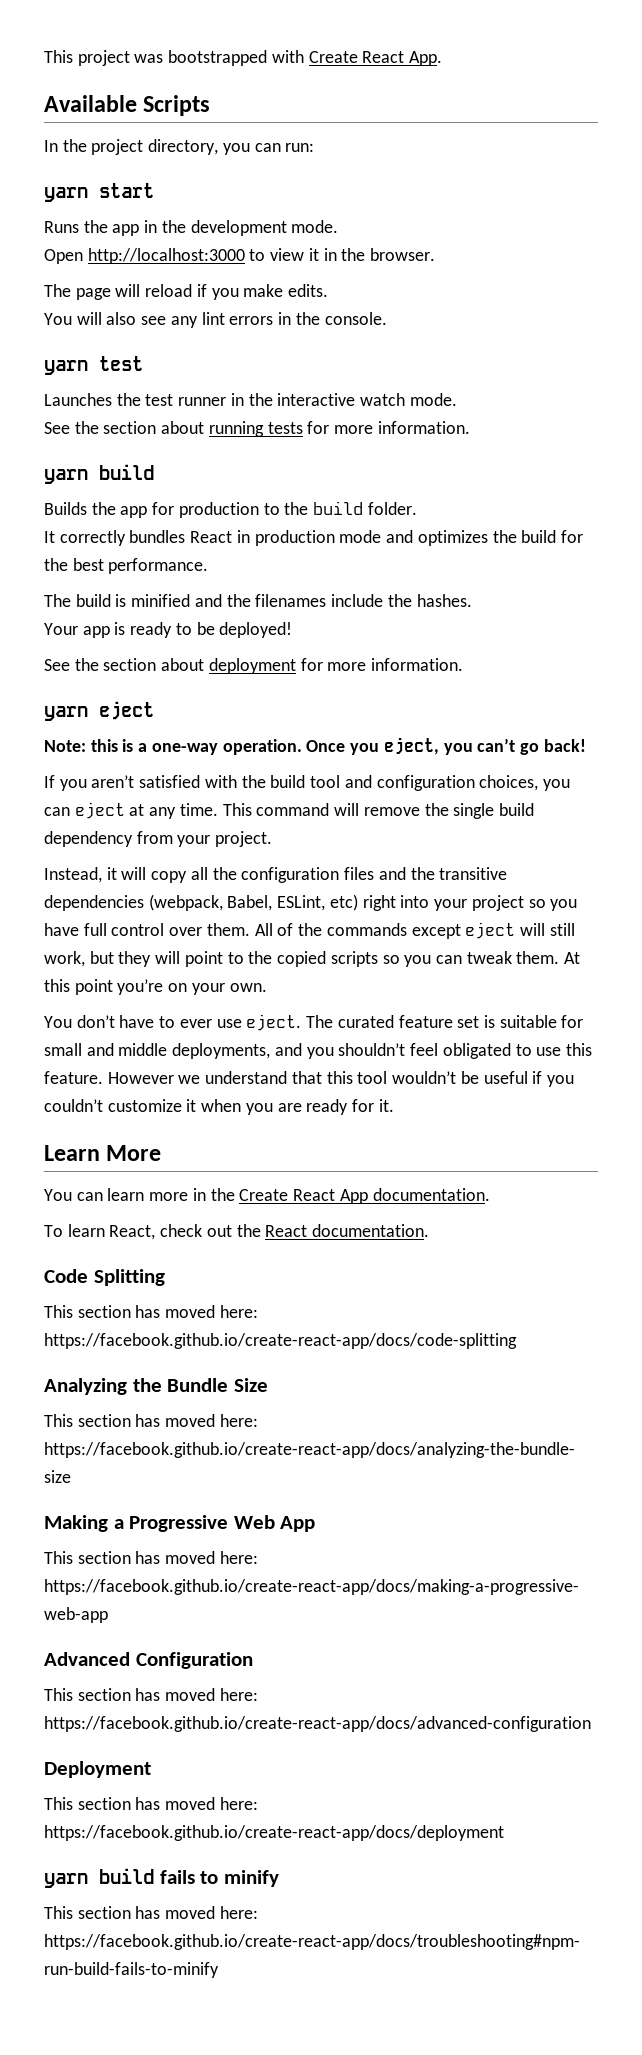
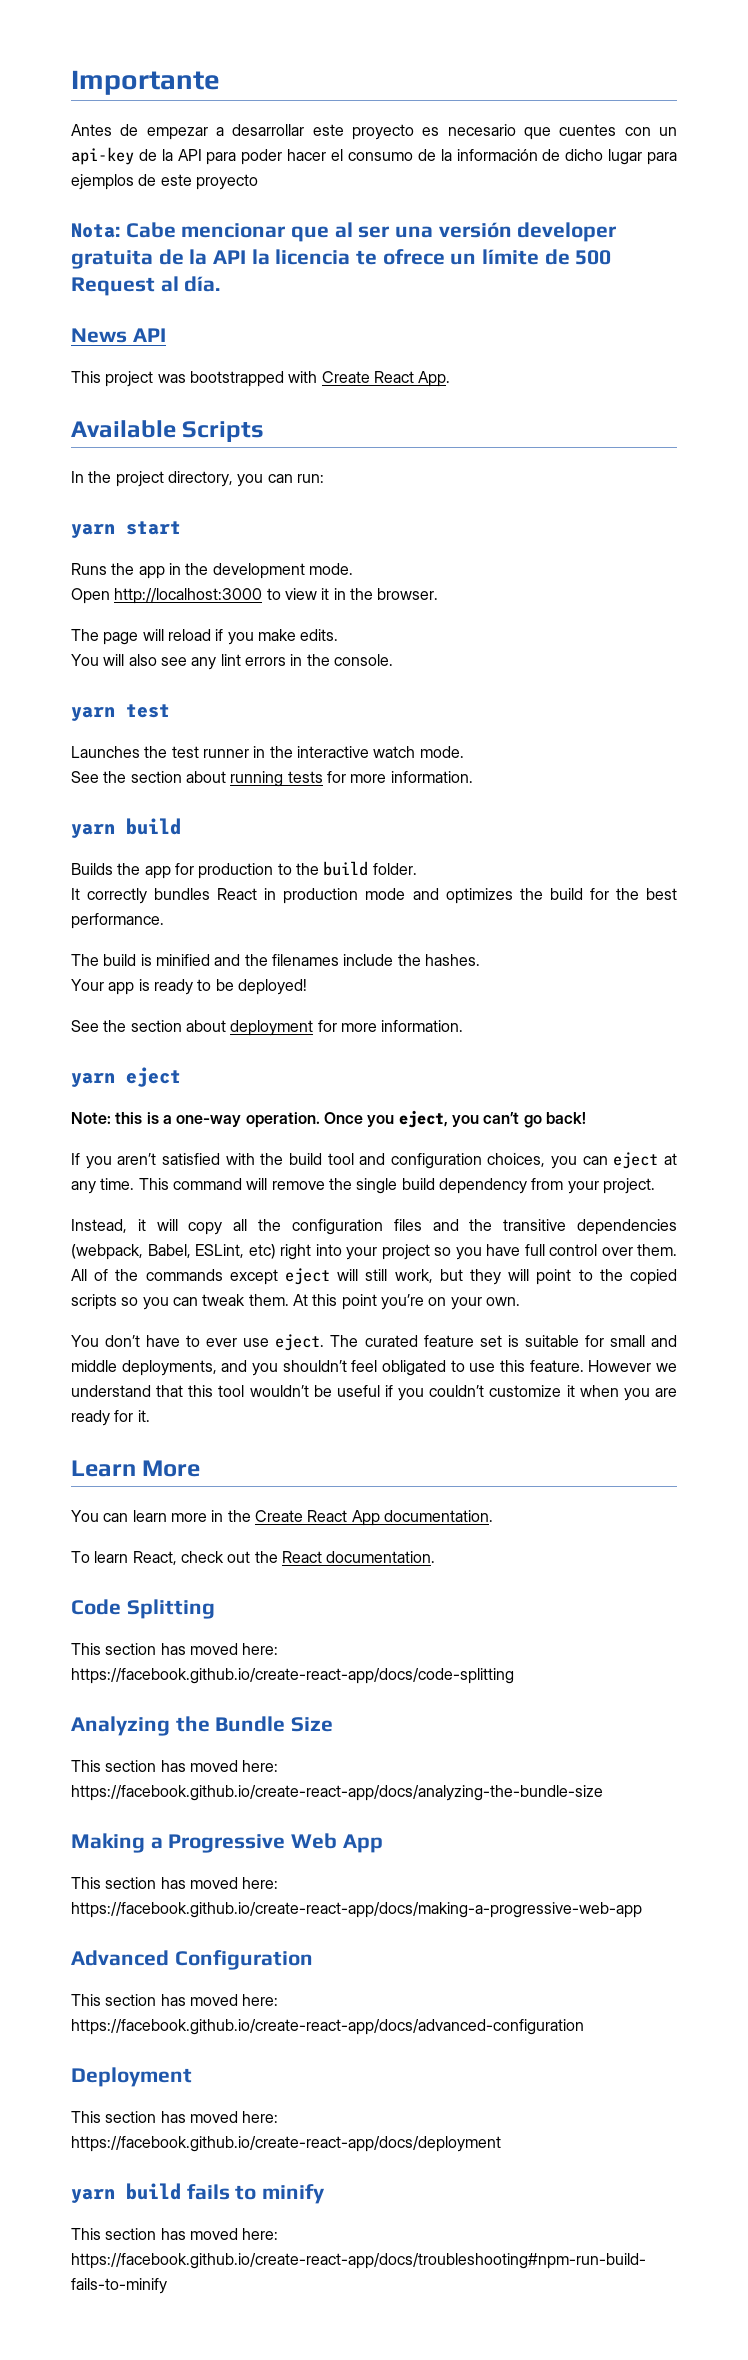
(44, 56) none -> [71,70,220,95] [71,124,677,140] [71,147,678,165] [71,174,258,190] [71,222,617,242] [71,249,612,269] [71,276,221,296] [71,328,166,343] Importante // Antes de empezar a desarrollar este proyecto es necesario que cuentes con un api-key de la API para poder hacer el consumo de la información de dicho lugar para ejemplos de este proyecto // Nota: Cabe mencionar que al ser una versión developer gratuita de la API la licencia te ofrece un límite de 500 Request al día. // News API //

